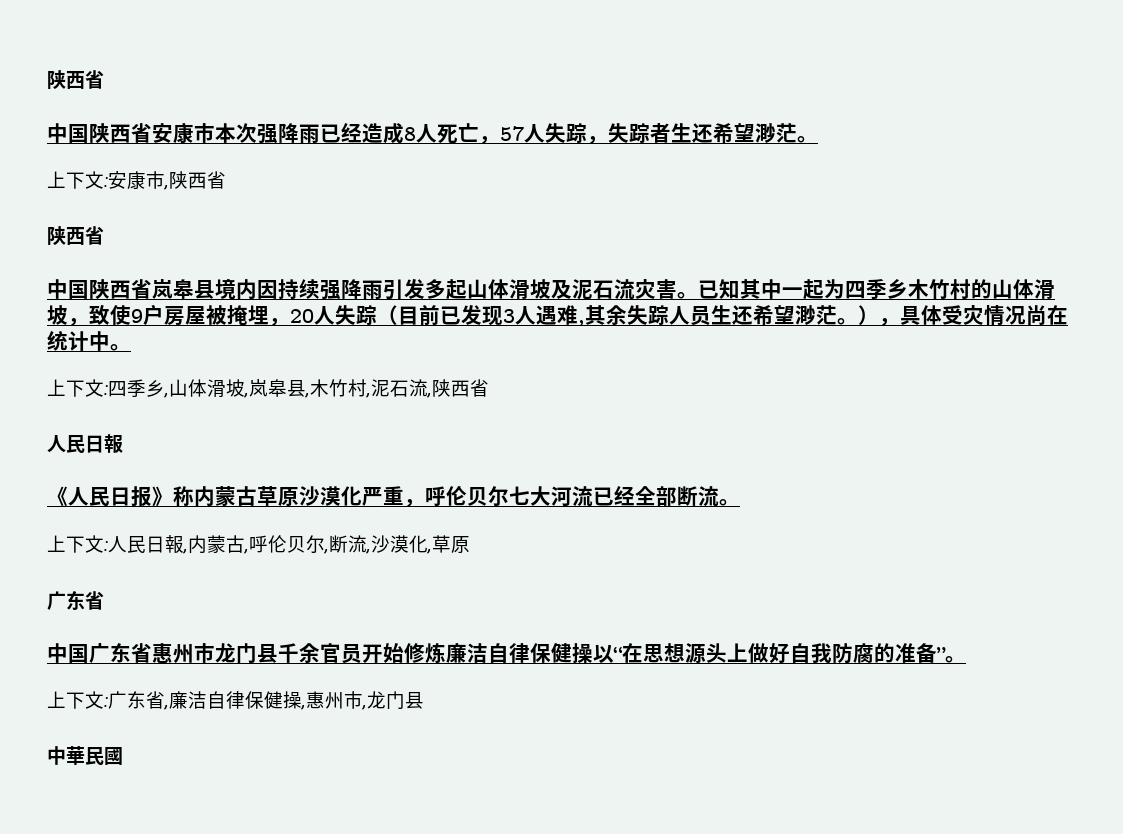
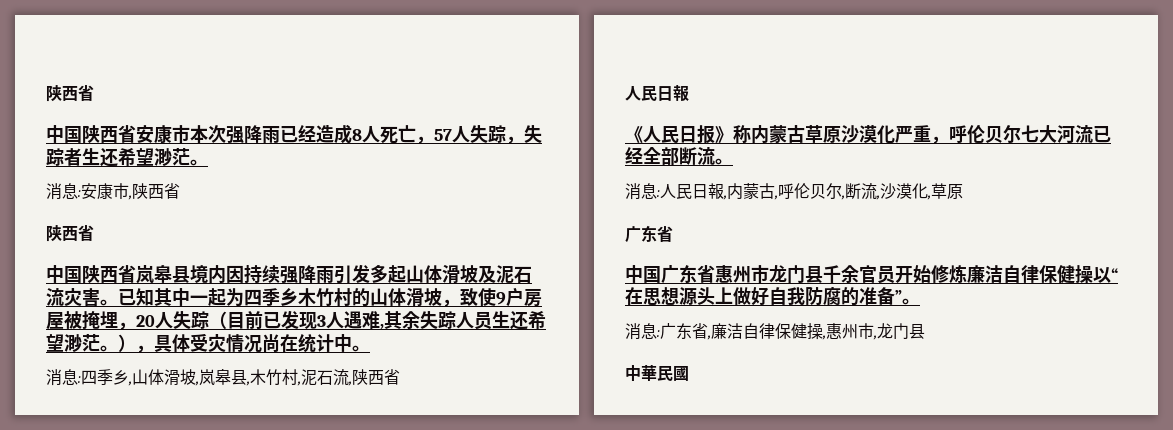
[47,171,104,189] 上下文 -> [46,183,78,200] 消息
[47,379,104,397] 上下文 -> [46,369,78,386] 消息
[47,535,104,553] 上下文 -> [625,183,657,200] 消息
[47,691,104,709] 上下文 -> [625,323,657,340] 消息

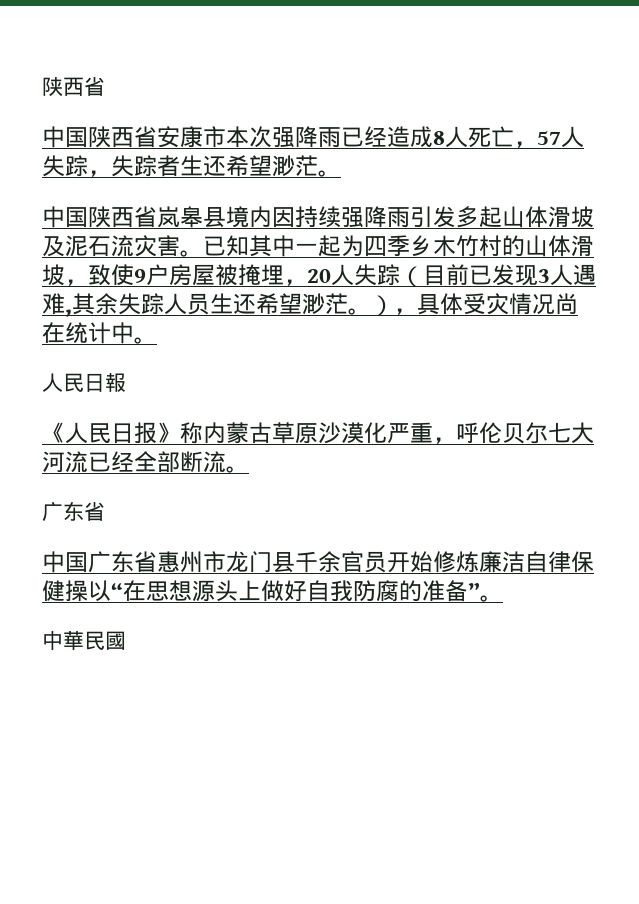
[46,183,180,200] [46,225,94,242] // 消息:安康市,陕西省 // 陕西省 -> (341, 173) none
[46,369,400,386] // 消息:四季乡,山体滑坡,岚皋县,木竹村,泥石流,陕西省 -> (157, 340) none
[625,183,963,200] // 消息:人民日報,内蒙古,呼伦贝尔,断流,沙漠化,草原 -> (249, 469) none
[625,323,925,340] // 消息:广东省,廉洁自律保健操,惠州市,龙门县 -> (503, 598) none

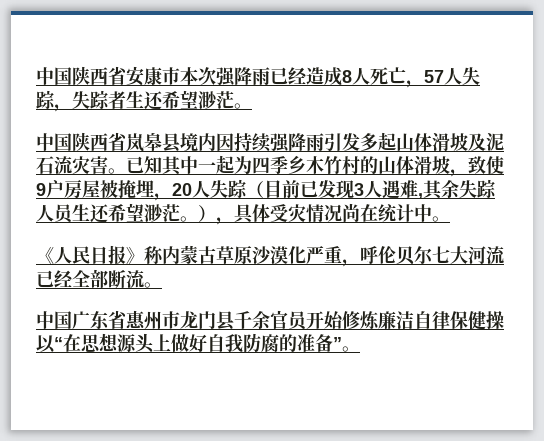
[42,77,105,97] 陕西省 // -> (36, 76) none
[42,373,126,392] // 人民日報 -> (450, 219) none
[42,501,105,521] // 广东省 -> (162, 285) none
[42,630,126,651] // 中華民國 -> (360, 349) none

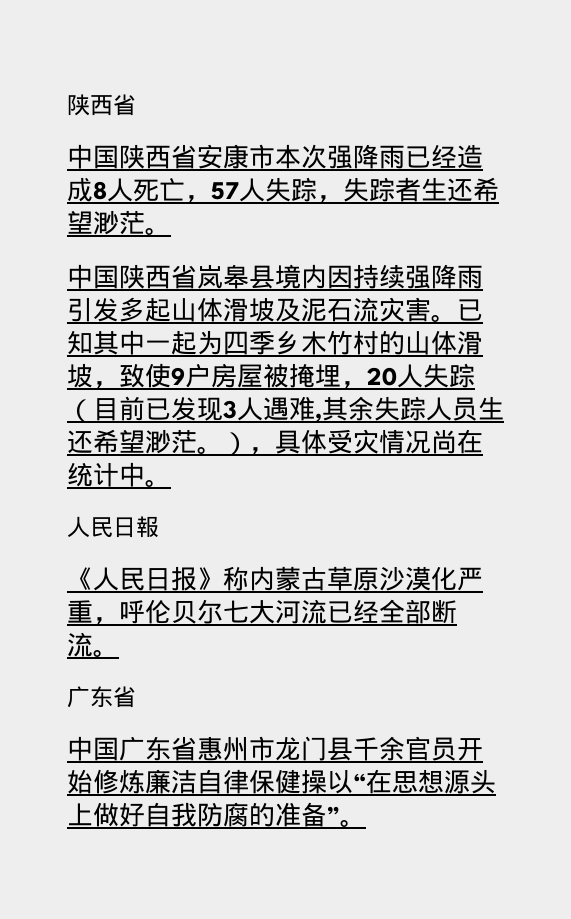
(36, 76) none -> [67,94,136,116] 陕西省 //
(450, 219) none -> [67,516,159,538] // 人民日報
(162, 285) none -> [67,686,136,708] // 广东省

